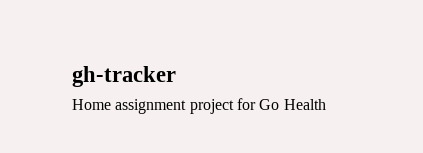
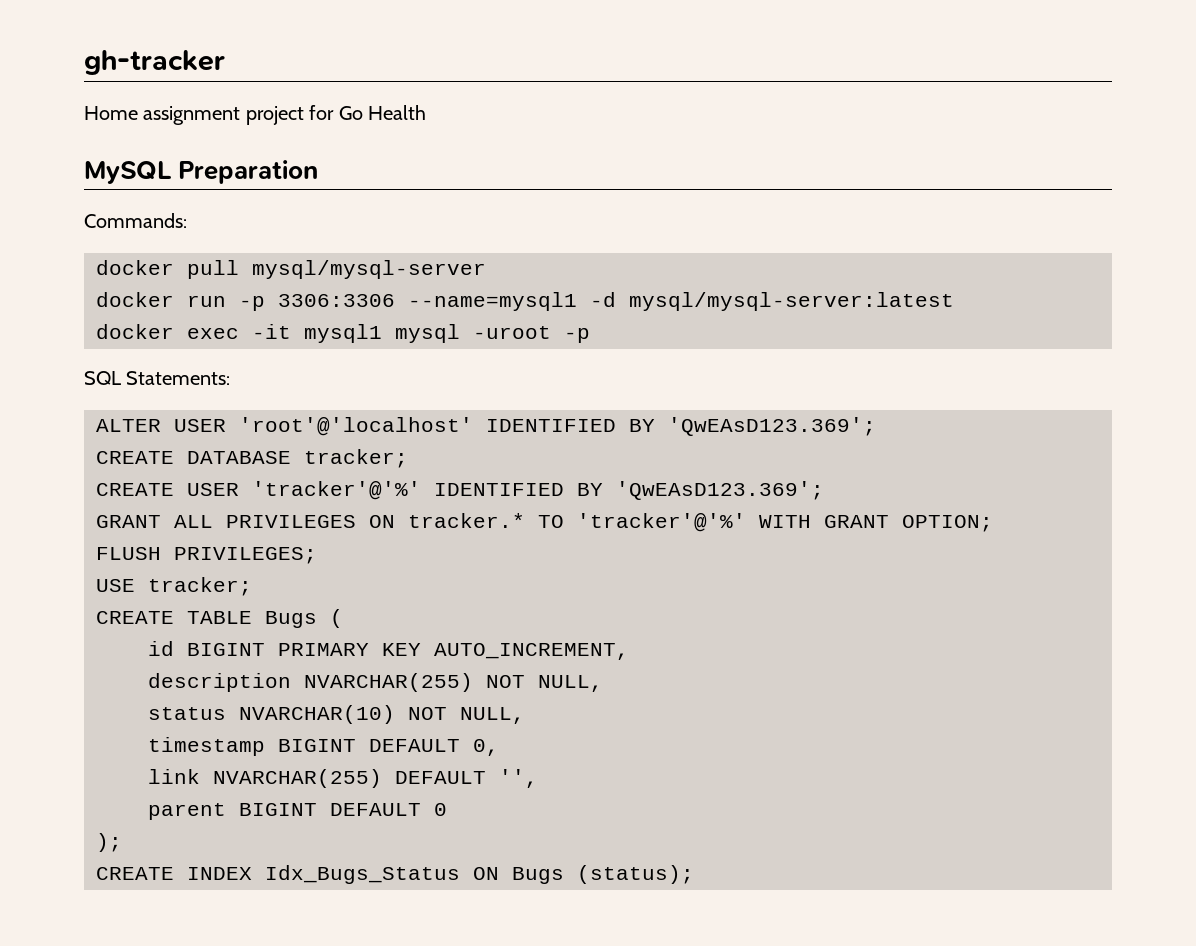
(326, 104) none -> [84,160,319,184] [84,213,187,228] [96,260,486,279] [96,292,954,311] [96,324,590,343] [84,371,231,385] [96,417,876,436] [96,449,408,468] [96,481,824,500] [96,513,993,532] [96,547,317,564] [96,577,252,596] [96,609,343,628] [148,641,629,660] [148,673,603,692] [148,705,525,724] [148,737,499,756] [148,769,538,788] [148,803,447,820] [96,833,122,852] [96,865,694,884] // MySQL Preparation // Commands: // docker pull mysql/mysql-server // docker run -p 3306:3306 --name=mysql1 -d mysql/mysql-server:latest // docker exec -it mysql1 mysql -uroot -p // SQL Statements: // ALTER USER 'root'@'localhost' IDENTIFIED BY 'QwEAsD123.369'; // CREATE DATABASE tracker; // CREATE USER 'tracker'@'%' IDENTIFIED BY 'QwEAsD123.369'; // GRANT ALL PRIVILEGES ON tracker.* TO 'tracker'@'%' WITH GRANT OPTION; // FLUSH PRIVILEGES; // USE tracker; // CREATE TABLE Bugs ( // id BIGINT PRIMARY KEY AUTO_INCREMENT, // description NVARCHAR(255) NOT NULL, // status NVARCHAR(10) NOT NULL, // timestamp BIGINT DEFAULT 0, // link NVARCHAR(255) DEFAULT '', // parent BIGINT DEFAULT 0 // ); // CREATE INDEX Idx_Bugs_Status ON Bugs (status);

